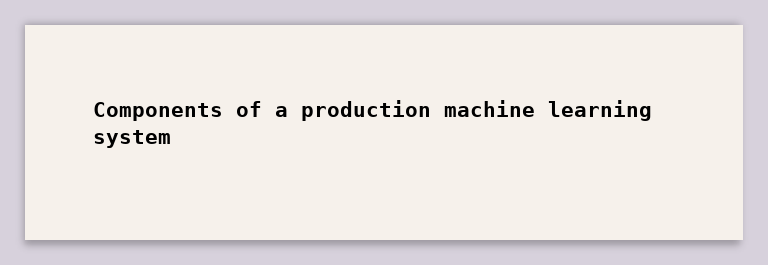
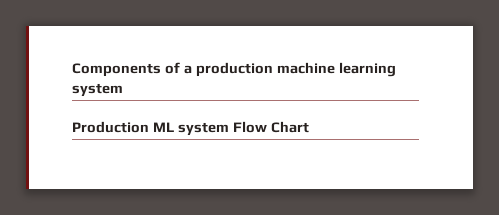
(171, 139) none -> [72,121,309,136] // Production ML system Flow Chart

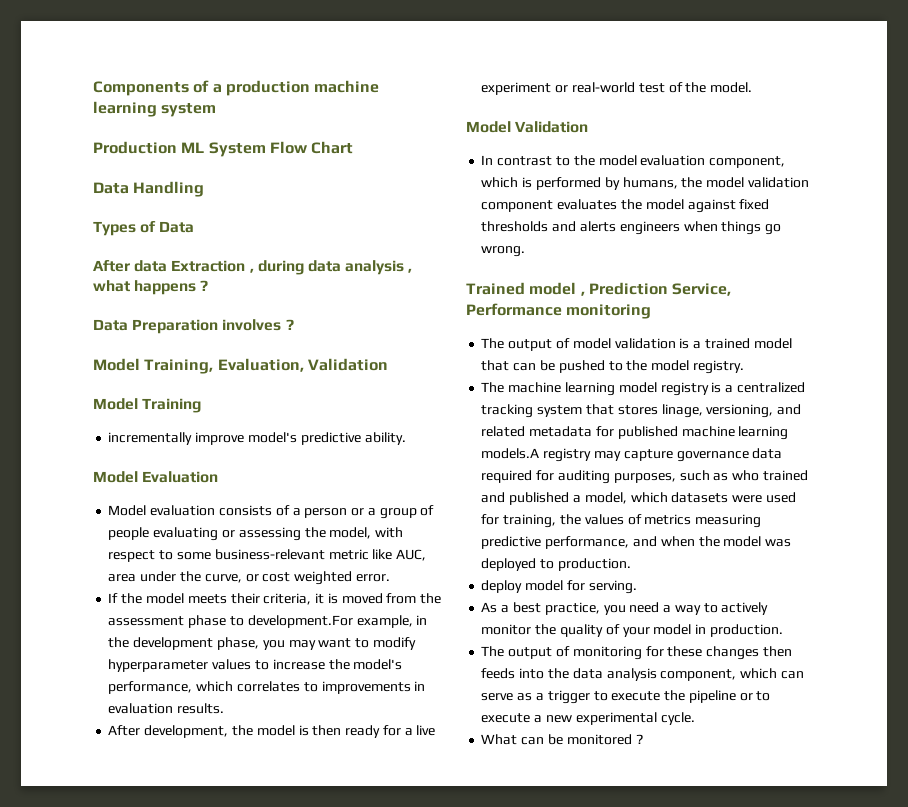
[177,122,229,136] system -> [208,142,266,157] System
(309, 127) none -> [93,181,205,197] [93,221,195,236] [93,260,413,275] [93,280,209,295] [93,319,294,334] [93,358,388,374] [93,398,202,413] [108,432,406,445] [93,471,219,483] [108,505,435,519] [108,527,404,541] [108,549,427,562] [108,571,390,585] [108,593,442,605] [108,615,428,628] [108,637,416,650] [108,659,403,672] [108,681,426,694] [108,703,225,714] [108,725,436,738] [481,82,753,95] [466,121,589,133] [481,155,786,168] [481,177,809,190] [481,199,770,213] [481,221,782,235] [481,246,526,257] [466,282,732,296] [466,303,652,319] [481,338,792,351] [481,360,744,374] [481,382,805,396] [481,404,802,418] [481,426,789,440] [481,448,783,462] [481,470,808,484] [481,492,796,505] [481,514,762,528] [481,536,792,549] [481,558,631,571] [481,580,637,594] [481,602,769,615] [481,624,783,637] [481,646,792,660] [481,668,804,681] [481,690,771,704] [481,712,695,725] [481,734,643,745] // Data Handling // Types of Data // After data Extraction , during data analysis , what happens ? // Data Preparation involves ? // Model Training, Evaluation, Validation // Model Training // incrementally improve model's predictive ability. // Model Evaluation // Model evaluation consists of a person or a group of people evaluating or assessing the model, with respect to some business-relevant metric like AUC, area under the curve, or cost weighted error. // If the model meets their criteria, it is moved from the assessment phase to development.For example, in the development phase, you may want to modify hyperparameter values to increase the model's performance, which correlates to improvements in evaluation results. // After development, the model is then ready for a live experiment or real-world test of the model. // Model Validation // In contrast to the model evaluation component, which is performed by humans, the model validation component evaluates the model against fixed thresholds and alerts engineers when things go wrong. // Trained model , Prediction Service, Performance monitoring // The output of model validation is a trained model that can be pushed to the model registry. // The machine learning model registry is a centralized tracking system that stores linage, versioning, and related metadata for published machine learning models.A registry may capture governance data required for auditing purposes, such as who trained and published a model, which datasets were used for training, the values of metrics measuring predictive performance, and when the model was deployed to production. // deploy model for serving. // As a best practice, you need a way to actively monitor the quality of your model in production. // The output of monitoring for these changes then feeds into the data analysis component, which can serve as a trigger to execute the pipeline or to execute a new experimental cycle. // What can be monitored ?

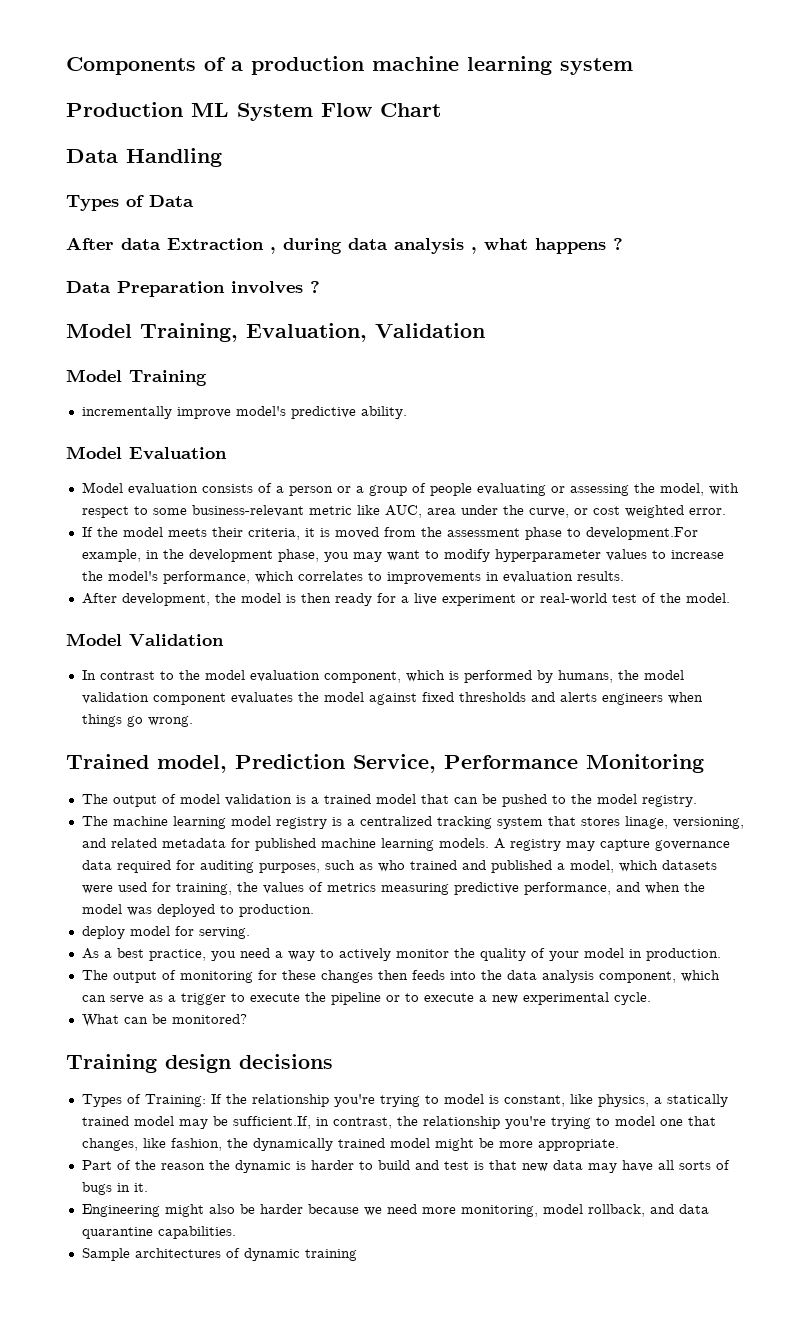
[529,282,585,296] model , -> [157,755,227,773] model,
[566,304,652,319] monitoring -> [586,754,704,773] Monitoring
[481,448,540,459] models.A -> [438,838,505,849] models. A
[566,734,643,745] monitored ? -> [171,1014,247,1024] [66,1054,333,1073] [81,1094,728,1107] [81,1116,716,1129] [81,1138,619,1151] [81,1160,730,1173] [81,1182,148,1195] [81,1204,709,1217] [81,1226,236,1239] [81,1248,357,1261] monitored? // Training design decisions // Types of Training: If the relationship you're trying to model is constant, like physics, a statically trained model may be sufficient.If, in contrast, the relationship you're trying to model one that changes, like fashion, the dynamically trained model might be more appropriate. // Part of the reason the dynamic is harder to build and test is that new data may have all sorts of bugs in it. // Engineering might also be harder because we need more monitoring, model rollback, and data quarantine capabilities. // Sample architectures of dynamic training

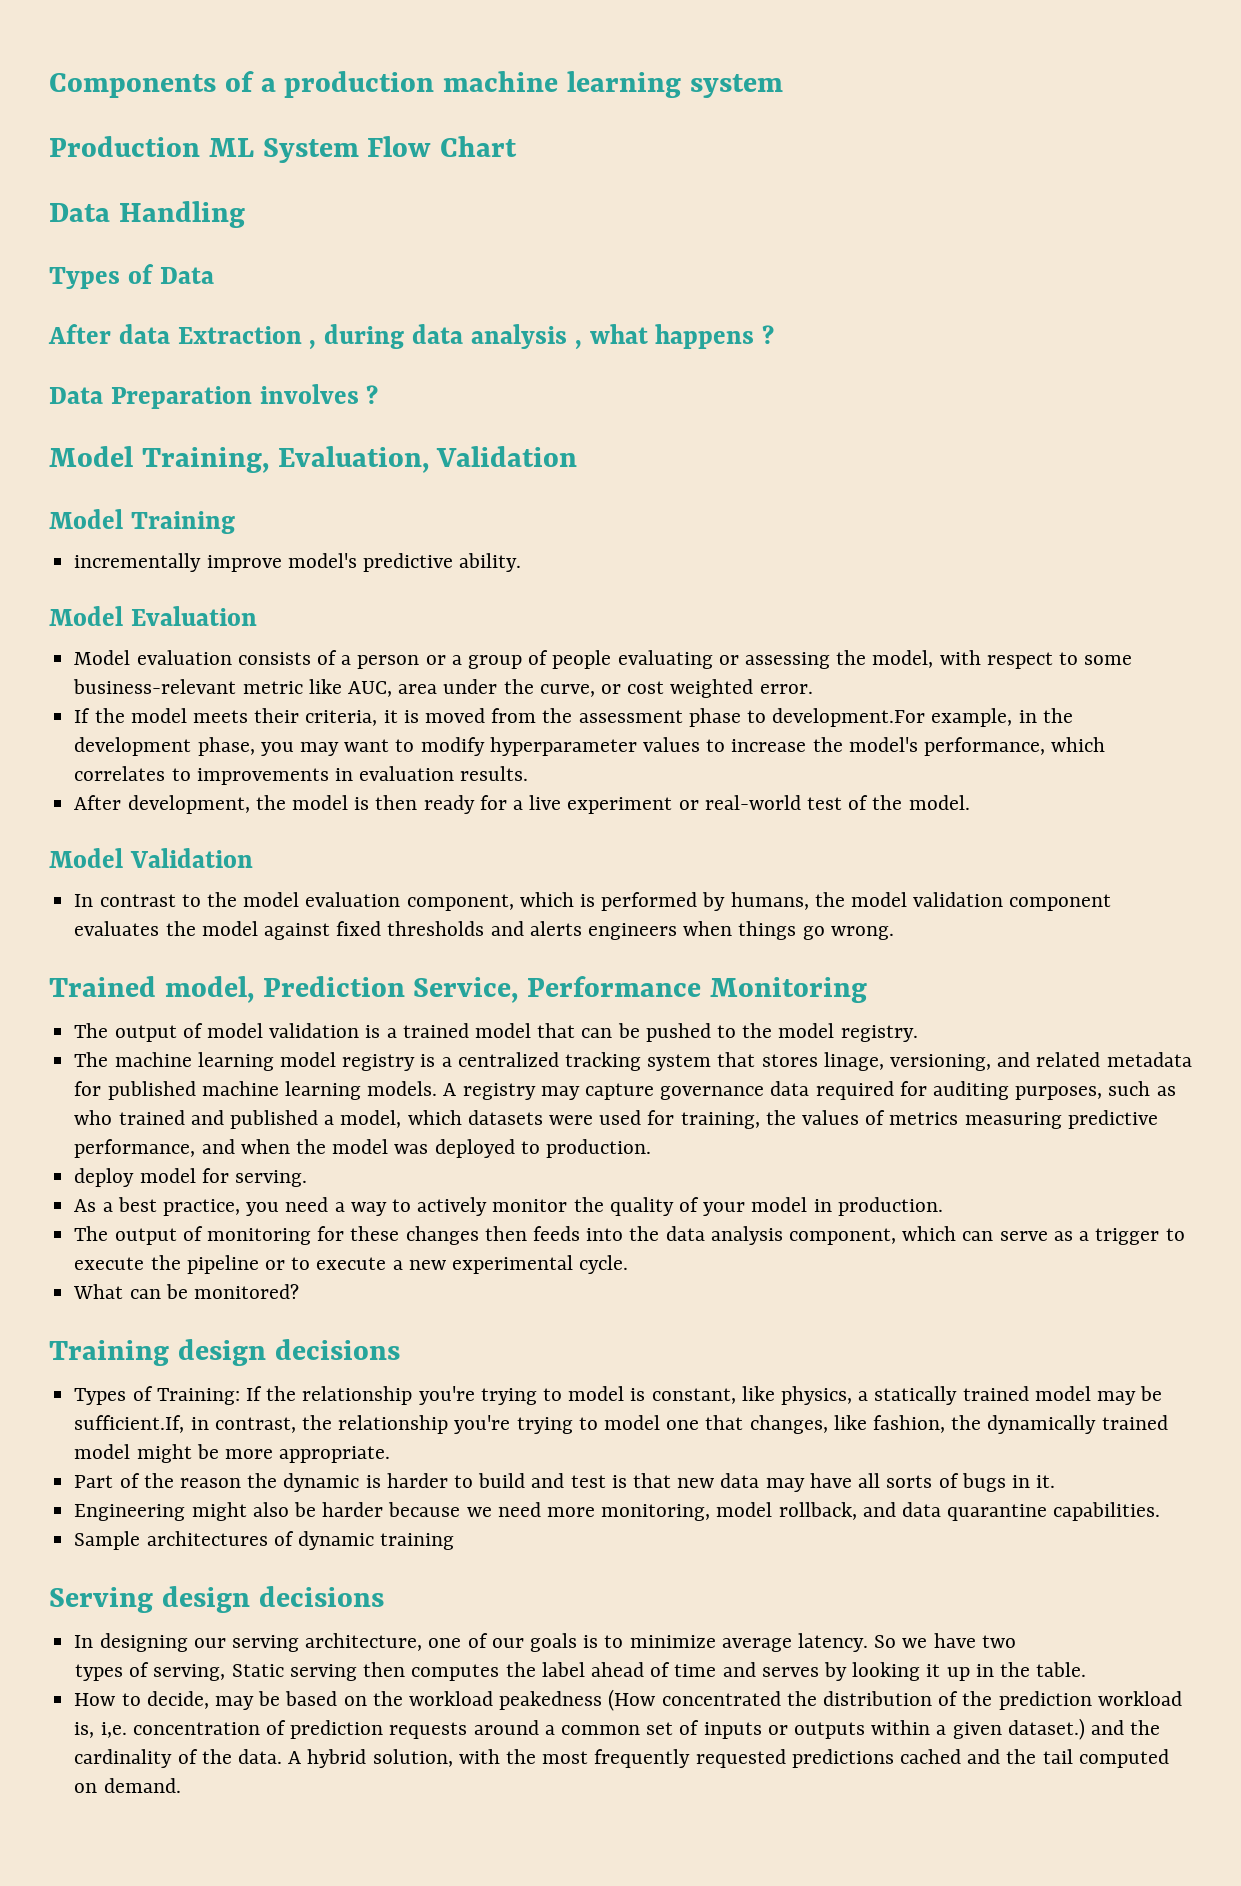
(357, 1255) none -> [49,1586,384,1613] [74,1633,1016,1652] [75,1662,1087,1681] [74,1689,1182,1711] [74,1718,1161,1740] [74,1749,1169,1768] [74,1778,181,1793] // Serving design decisions // In designing our serving architecture, one of our goals is to minimize average latency. So we have two // types of serving, Static serving then computes the label ahead of time and serves by looking it up in the table. // How to decide, may be based on the workload peakedness (How concentrated the distribution of the prediction workload is, i,e. concentration of prediction requests around a common set of inputs or outputs within a given dataset.) and the cardinality of the data. A hybrid solution, with the most frequently requested predictions cached and the tail computed on demand.

